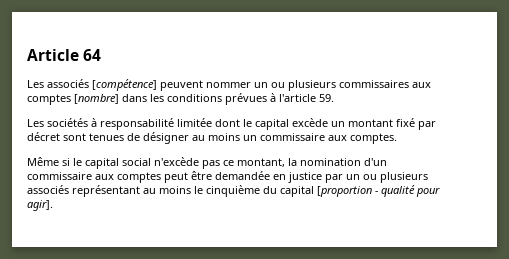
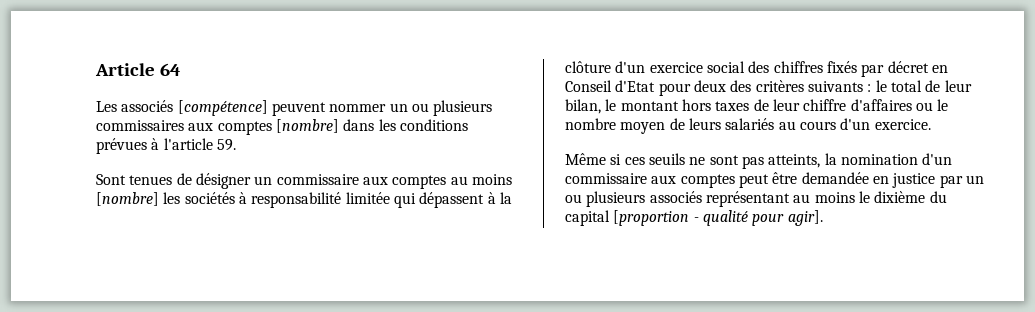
[27,118,436,130] [27,132,397,144] [27,157,285,169] Les sociétés à responsabilité limitée dont le capital excède un montant fixé par décret sont tenues de désigner au moins un commissaire aux comptes. // Même si le capital social n'excède pas ce montant, -> [96,173,512,189] [96,192,512,208] [565,61,948,77] [565,80,972,96] [565,99,949,114] [565,118,931,134] [565,153,821,169] Sont tenues de désigner un commissaire aux comptes au moins [nombre] les sociétés à responsabilité limitée qui dépassent à la clôture d'un exercice social des chiffres fixés par décret en Conseil d'Etat pour deux des critères suivants : le total de leur bilan, le montant hors taxes de leur chiffre d'affaires ou le nombre moyen de leurs salariés au cours d'un exercice. // Même si ces seuils ne sont pas atteints,
[206,185,260,197] cinquième -> [874,191,926,203] dixième

